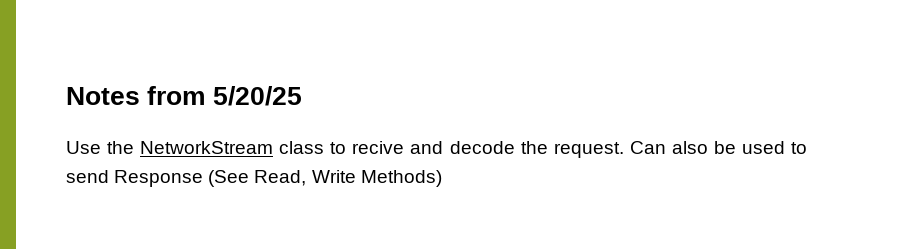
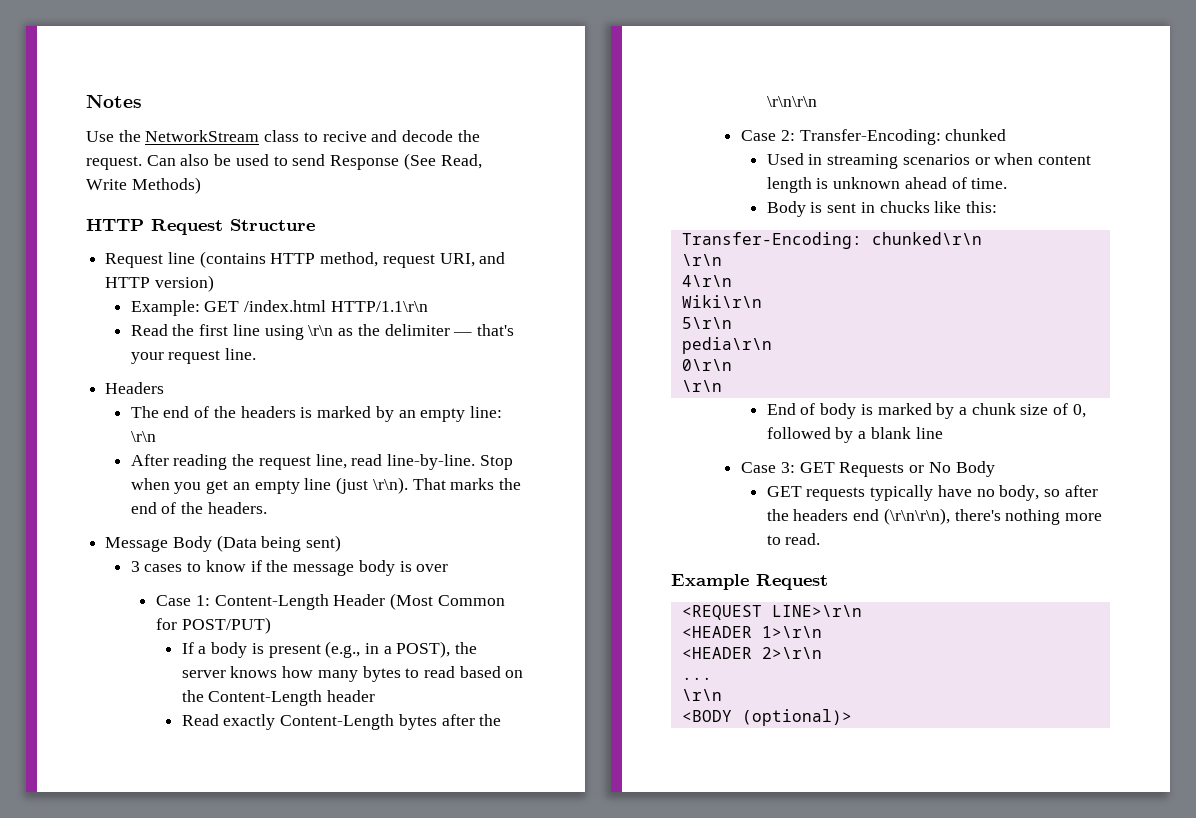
[147,86,303,106] from 5/20/25 -> (142, 101) none
(442, 178) none -> [86,219,315,235] [105,251,506,268] [105,275,214,292] [130,300,428,316] [130,324,514,340] [130,348,257,364] [105,382,165,394] [130,406,502,422] [130,431,156,442] [130,454,513,470] [130,477,521,494] [130,502,267,514] [105,535,342,552] [130,560,449,576] [156,593,505,610] [156,617,271,634] [181,641,478,658] [181,666,524,682] [181,690,376,706] [181,714,502,730] [766,96,817,107] [741,129,1007,145] [766,153,1091,169] [766,177,1008,193] [766,201,997,217] [681,232,982,249] [681,254,722,266] [681,275,732,287] [681,295,762,308] [681,317,732,329] [681,337,772,354] [681,359,732,371] [681,380,722,392] [766,403,1086,419] [766,427,943,443] [741,461,995,477] [766,485,1098,501] [766,508,1102,525] [766,533,821,545] [671,574,828,590] [681,605,862,620] [681,626,822,638] [681,647,822,659] [681,677,712,680] [681,689,722,701] [681,709,852,726] // HTTP Request Structure // Request line (contains HTTP method, request URI, and HTTP version) // Example: GET /index.html HTTP/1.1\r\n // Read the first line using \r\n as the delimiter — that's your request line. // Headers // The end of the headers is marked by an empty line: \r\n // After reading the request line, read line-by-line. Stop when you get an empty line (just \r\n). That marks the end of the headers. // Message Body (Data being sent) // 3 cases to know if the message body is over // Case 1: Content-Length Header (Most Common for POST/PUT) // If a body is present (e.g., in a POST), the server knows how many bytes to read based on the Content-Length header // Read exactly Content-Length bytes after the \r\n\r\n // Case 2: Transfer-Encoding: chunked // Used in streaming scenarios or when content length is unknown ahead of time. // Body is sent in chucks like this: // Transfer-Encoding: chunked\r\n // \r\n // 4\r\n // Wiki\r\n // 5\r\n // pedia\r\n // 0\r\n // \r\n // End of body is marked by a chunk size of 0, followed by a blank line // Case 3: GET Requests or No Body // GET requests typically have no body, so after the headers end (\r\n\r\n), there's nothing more to read. // Example Request // <REQUEST LINE>\r\n // <HEADER 1>\r\n // <HEADER 2>\r\n // ... // \r\n // <BODY (optional)>

